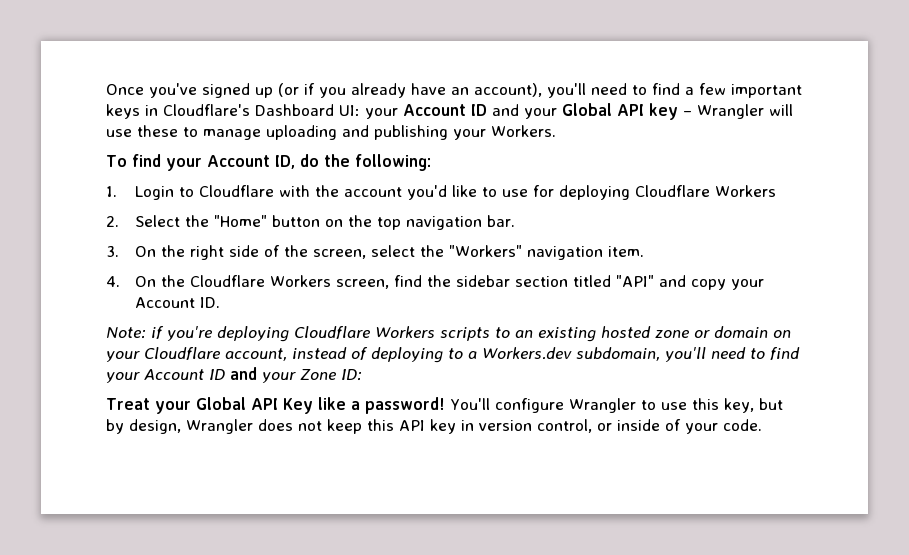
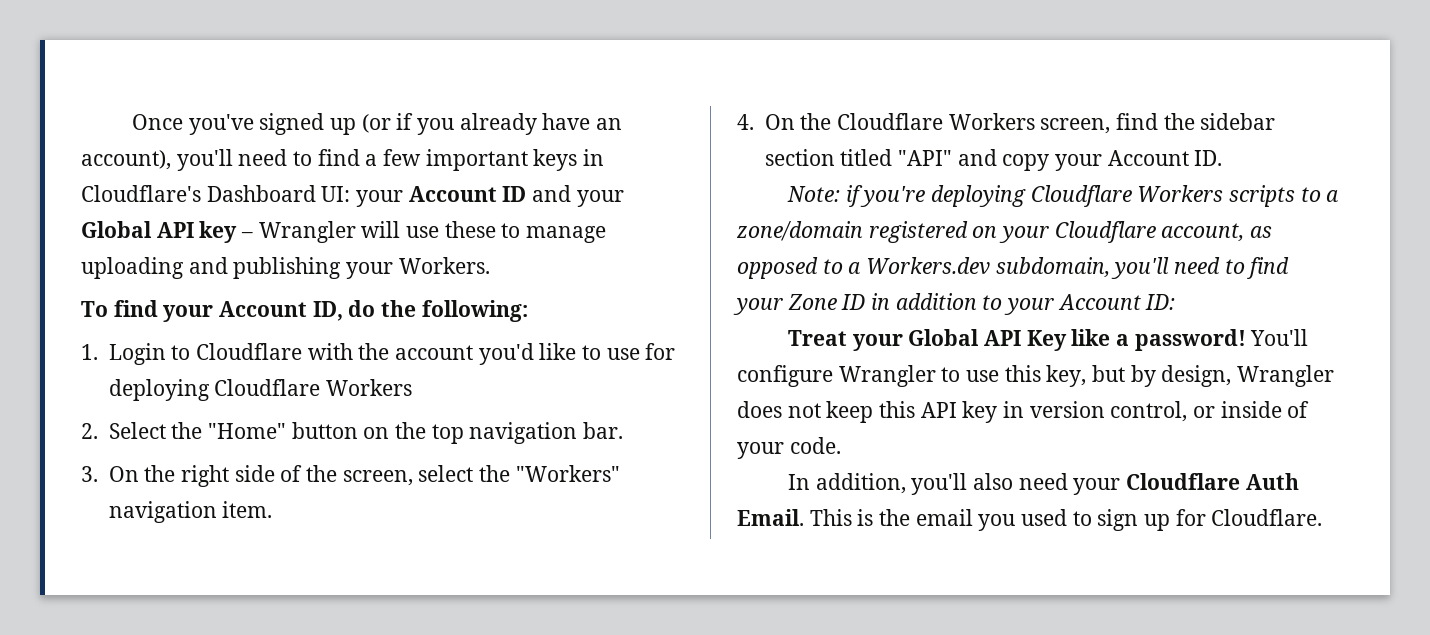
[514,326,768,342] an existing hosted zone or domain -> [1326,190,1340,202] [736,221,968,243] a zone/domain registered
[292,347,443,363] instead of deploying -> [1250,226,1273,238] [737,257,818,279] as opposed
[144,367,336,383] Account ID and your Zone -> [787,293,1141,315] Zone ID in addition to your Account
(762, 425) none -> [787,473,1299,495] [737,509,1323,531] // In addition, you'll also need your Cloudflare Auth Email. This is the email you used to sign up for Cloudflare.

